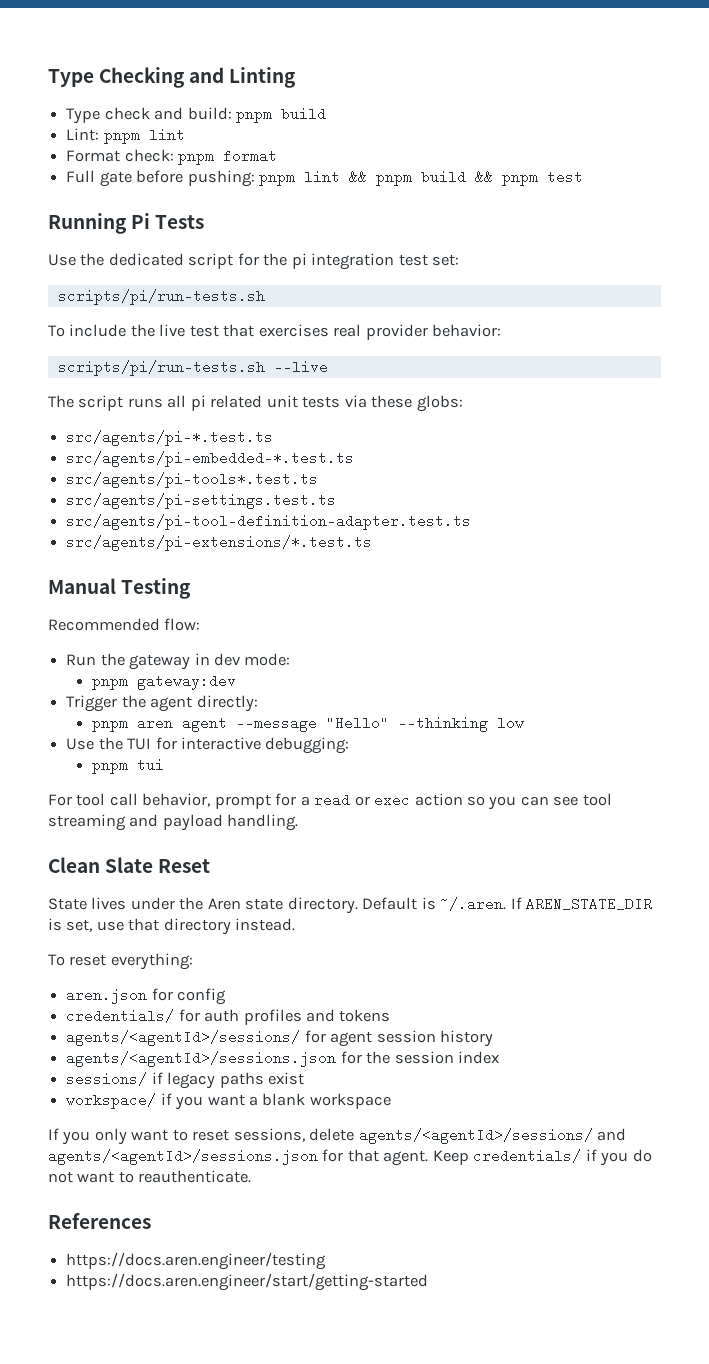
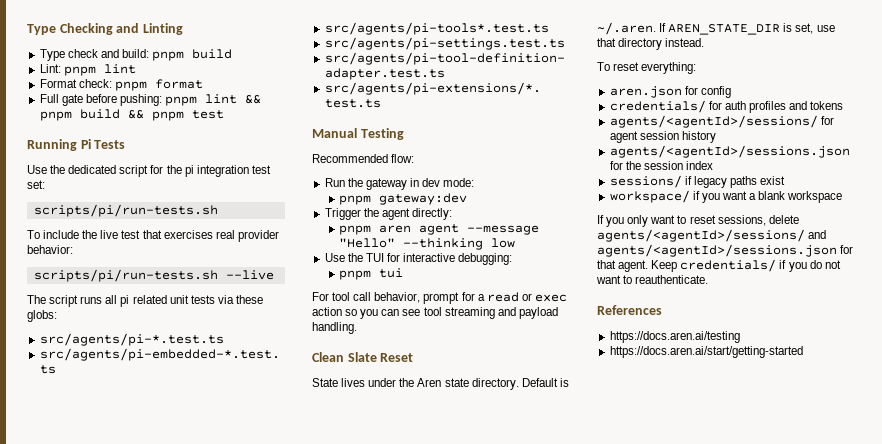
[66,1252,327,1270] [66,1273,429,1291] https://docs.aren.engineer/testing // https://docs.aren.engineer/start/getting-started -> [609,331,740,343] [609,346,803,358] https://docs.aren.ai/testing // https://docs.aren.ai/start/getting-started

